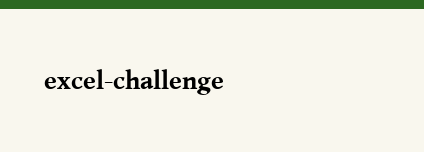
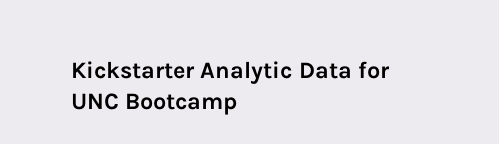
[44,69,224,95] excel-challenge -> [71,61,391,84] [71,93,238,115] Kickstarter Analytic Data for UNC Bootcamp

